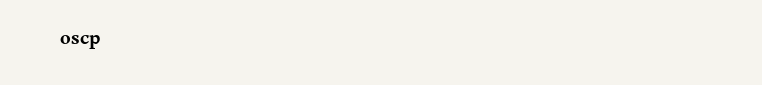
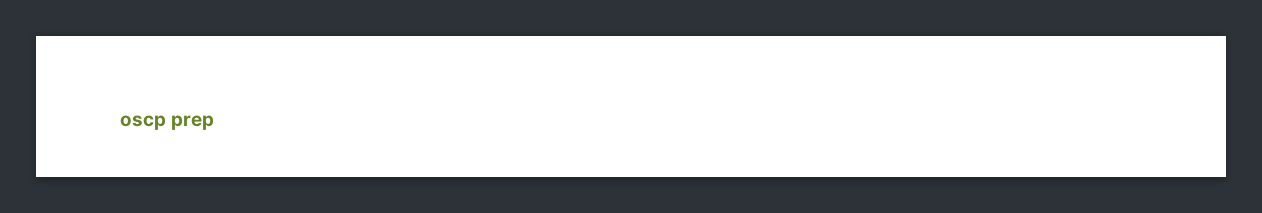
(100, 42) none -> [171,115,215,130] prep

